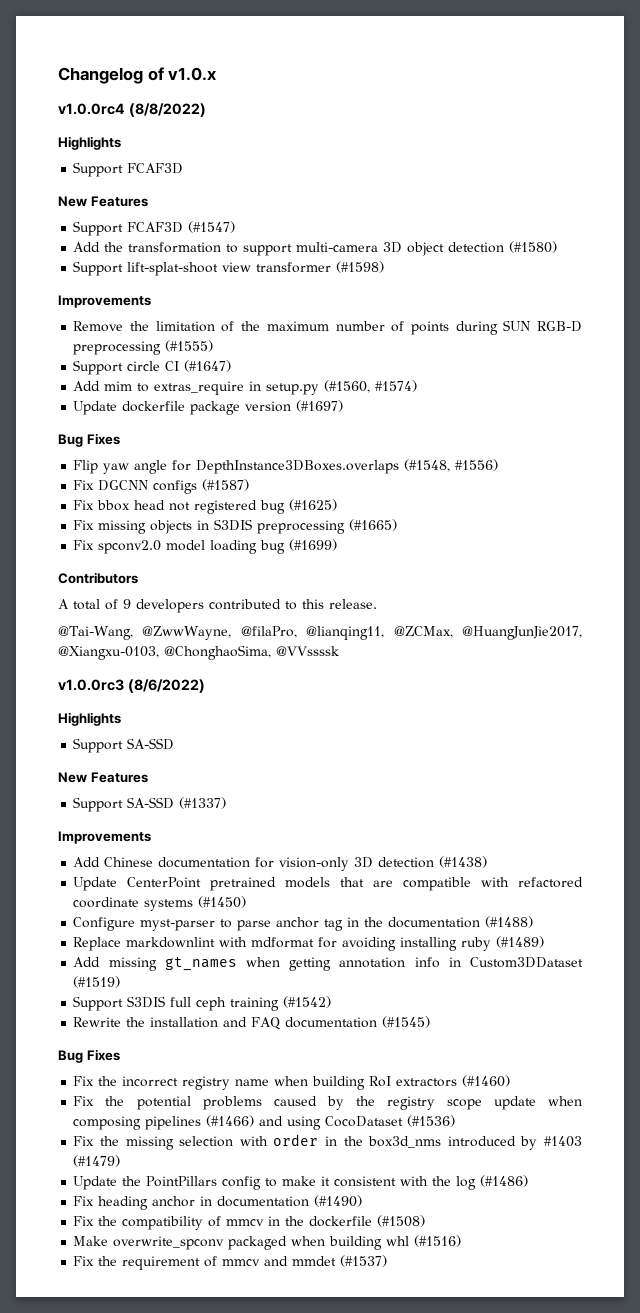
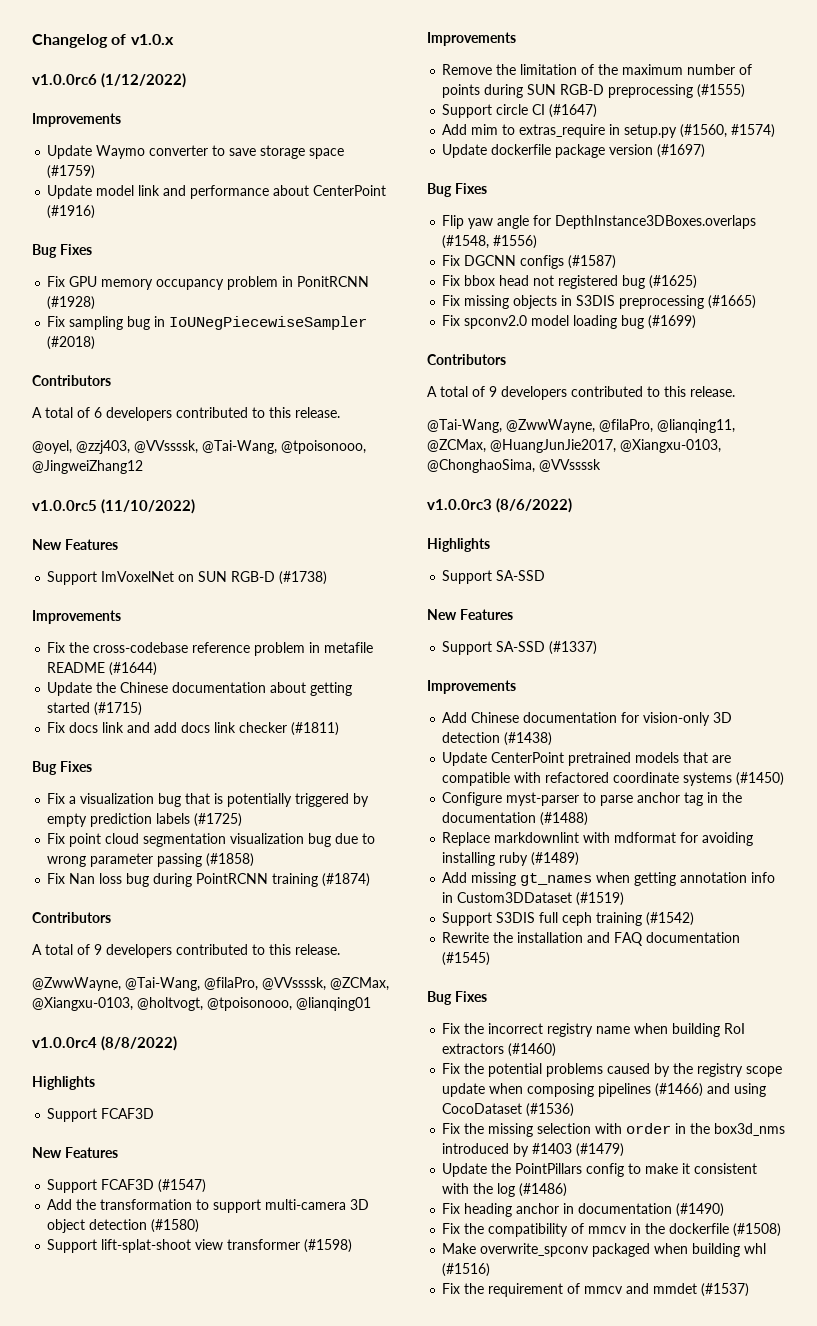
(217, 74) none -> [32,73,186,88] [32,113,121,127] [47,145,345,159] [47,165,96,179] [47,185,387,199] [47,205,96,219] [32,244,92,258] [47,276,370,290] [47,296,96,310] [47,316,368,330] [47,336,96,350] [32,375,111,386] [32,407,340,421] [32,440,366,454] [32,460,143,474] [32,499,195,514] [32,539,118,550] [47,571,328,585] [32,610,121,624] [47,642,374,656] [47,662,158,676] [47,682,353,696] [47,702,143,716] [47,722,340,736] [32,761,92,775] [47,793,370,807] [47,813,243,827] [47,833,376,847] [47,853,255,867] [47,873,371,887] [32,912,111,923] [32,944,340,958] [32,977,389,991] [32,997,371,1011] // v1.0.0rc6 (1/12/2022) // Improvements // Update Waymo converter to save storage space (#1759) // Update model link and performance about CenterPoint (#1916) // Bug Fixes // Fix GPU memory occupancy problem in PonitRCNN (#1928) // Fix sampling bug in IoUNegPiecewiseSampler (#2018) // Contributors // A total of 6 developers contributed to this release. // @oyel, @zzj403, @VVssssk, @Tai-Wang, @tpoisonooo, @JingweiZhang12 // v1.0.0rc5 (11/10/2022) // New Features // Support ImVoxelNet on SUN RGB-D (#1738) // Improvements // Fix the cross-codebase reference problem in metafile README (#1644) // Update the Chinese documentation about getting started (#1715) // Fix docs link and add docs link checker (#1811) // Bug Fixes // Fix a visualization bug that is potentially triggered by empty prediction labels (#1725) // Fix point cloud segmentation visualization bug due to wrong parameter passing (#1858) // Fix Nan loss bug during PointRCNN training (#1874) // Contributors // A total of 9 developers contributed to this release. // @ZwwWayne, @Tai-Wang, @filaPro, @VVssssk, @ZCMax, @Xiangxu-0103, @holtvogt, @tpoisonooo, @lianqing01

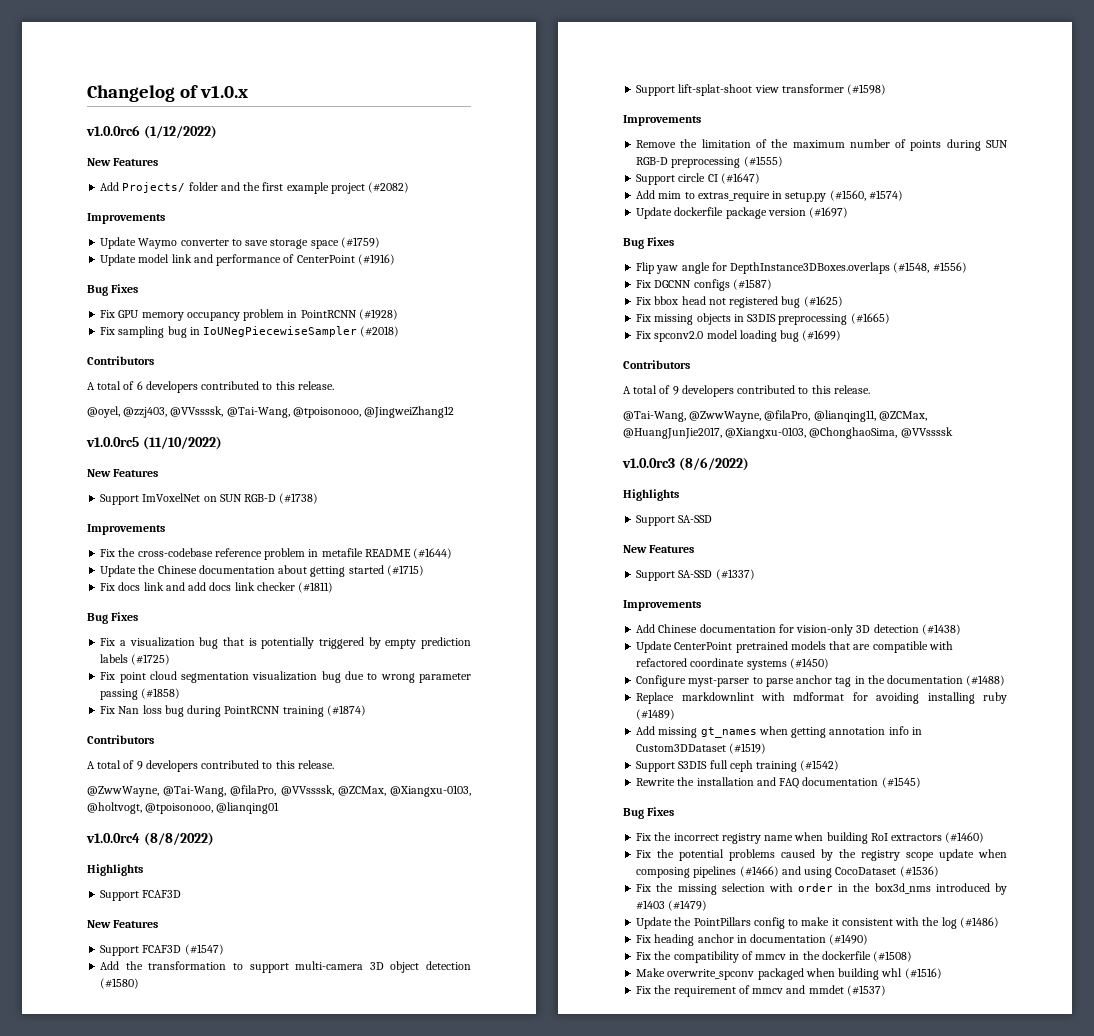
(186, 80) none -> [87,158,159,166] [100,182,410,194] // New Features // Add Projects/ folder and the first example project (#2082)
[273,185,310,196] about -> [283,254,295,263] of
[297,276,370,287] PonitRCNN -> [300,310,357,318] PointRCNN

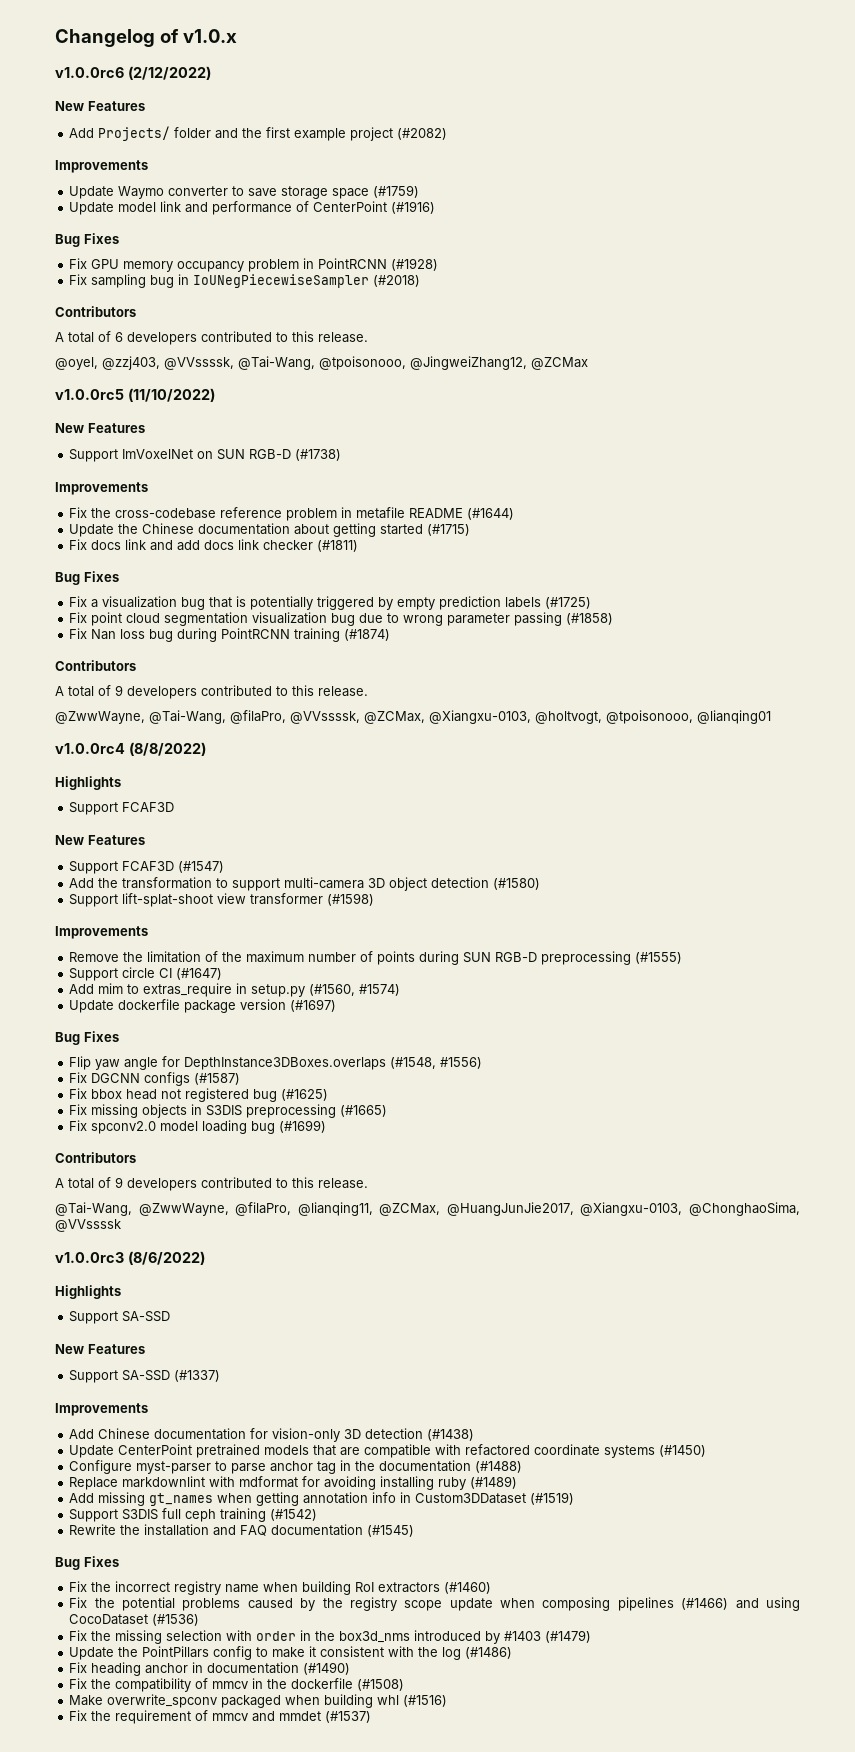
[143,125,217,139] (1/12/2022) -> [127,66,211,80] (2/12/2022)
[364,406,455,418] @JingweiZhang12 -> [410,356,588,370] @JingweiZhang12, @ZCMax

